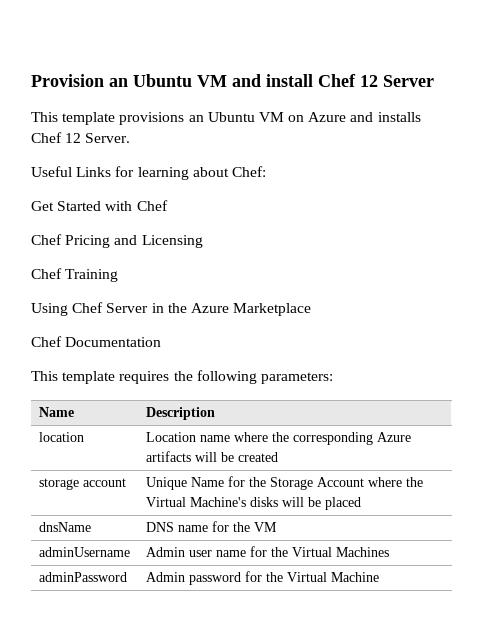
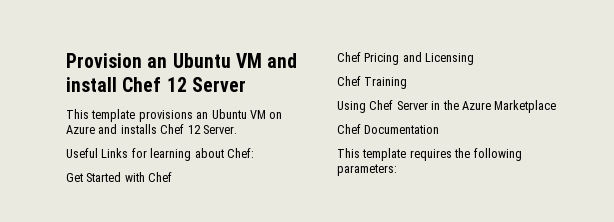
[38,407,74,417] [145,407,215,420] [38,432,84,442] [145,432,411,445] [145,451,278,462] [38,478,126,490] [145,476,423,490] [145,497,361,510] [38,522,91,532] [145,521,277,532] [38,547,130,557] [145,546,389,557] [38,572,127,582] [145,571,379,585] // Name | Description // location | Location name where the corresponding Azure artifacts will be created // storage account | Unique Name for the Storage Account where the Virtual Machine's disks will be placed // dnsName | DNS name for the VM // adminUsername | Admin user name for the Virtual Machines // adminPassword | Admin password for the Virtual Machine -> (397, 170) none

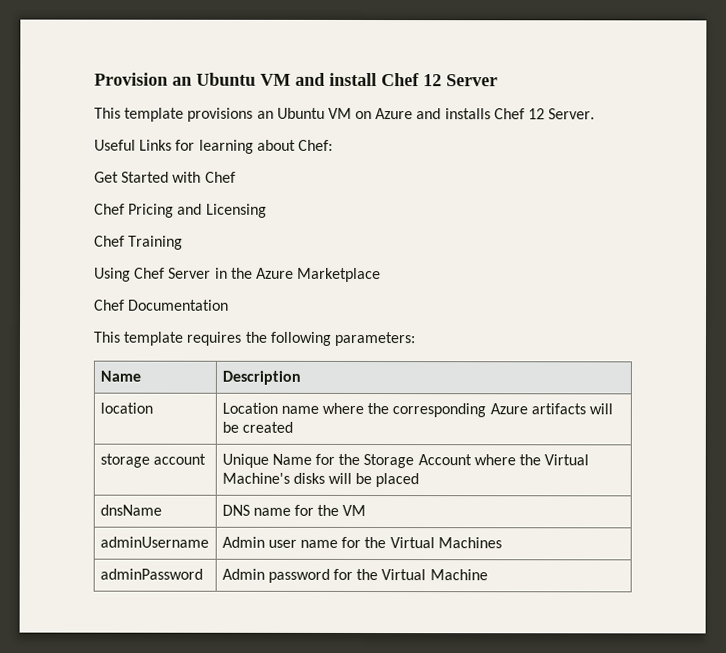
(397, 170) none -> [99,370,141,382] [221,370,301,385] [99,402,153,414] [221,402,613,418] [221,421,293,433] [99,453,206,468] [221,453,590,469] [221,472,420,488] [99,504,162,516] [221,504,367,517] [99,536,209,548] [221,536,502,549] [99,568,203,580] [221,568,488,583] // Name | Description // location | Location name where the corresponding Azure artifacts will be created // storage account | Unique Name for the Storage Account where the Virtual Machine's disks will be placed // dnsName | DNS name for the VM // adminUsername | Admin user name for the Virtual Machines // adminPassword | Admin password for the Virtual Machine

